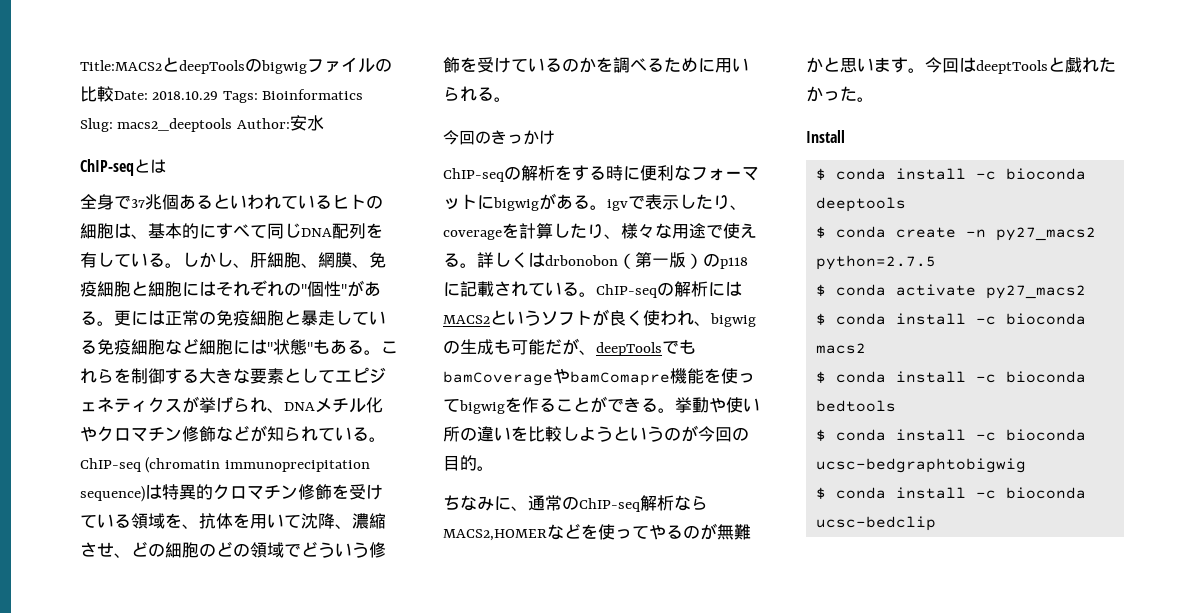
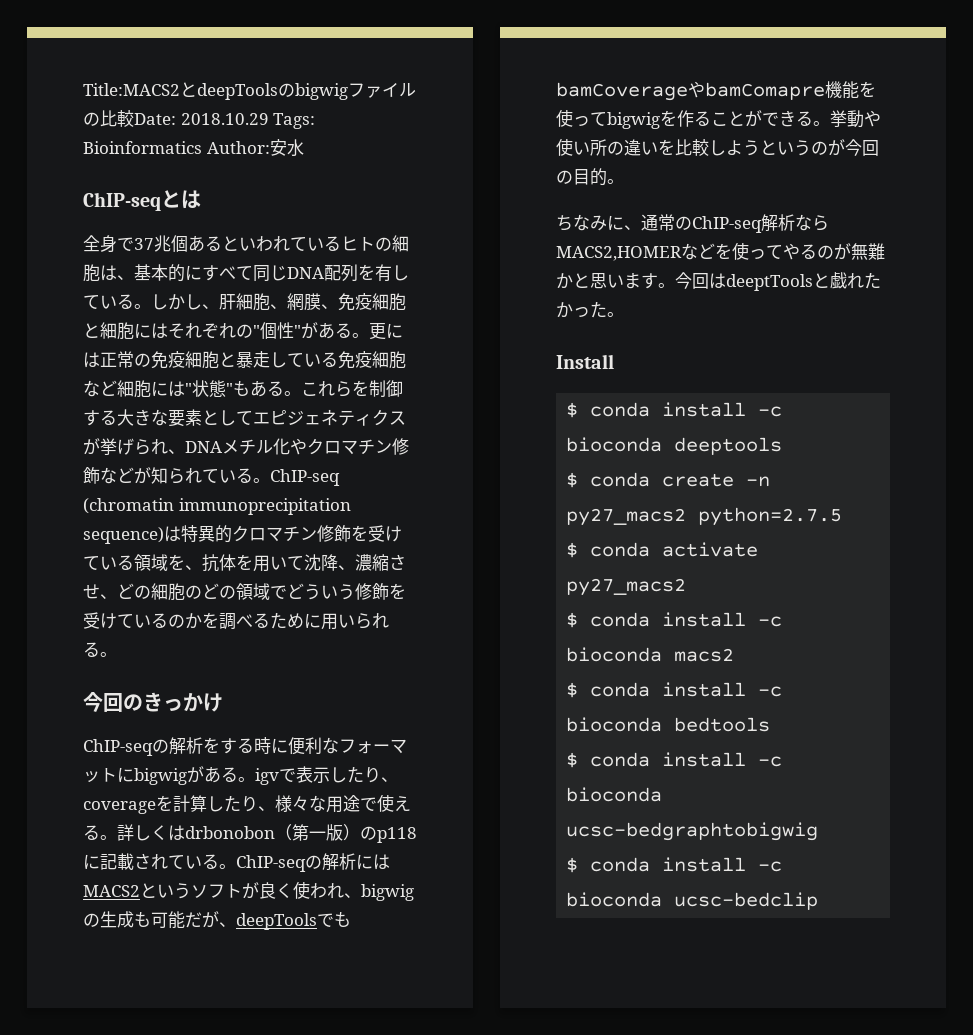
[80,118,233,132] Slug: macs2_deeptools -> (202, 147) none

